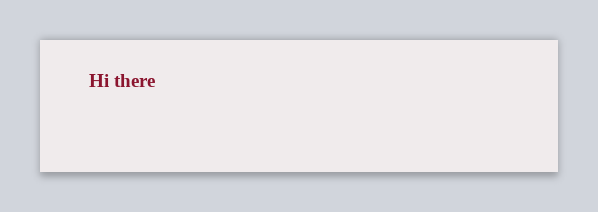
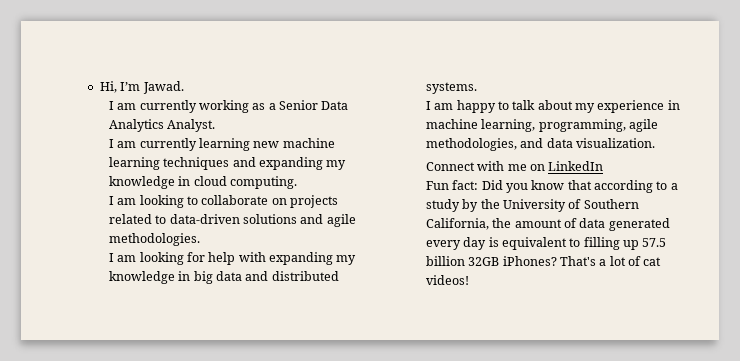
[89,74,156,87] Hi there -> [99,81,184,94] [108,100,349,113] [108,119,216,132] [108,138,335,151] [108,157,347,170] [108,176,297,189] [108,195,339,208] [108,214,356,227] [108,233,200,246] [108,252,357,265] [108,271,339,284] [425,82,477,94] [425,100,680,113] [425,119,658,132] [425,138,655,151] [425,161,604,171] [425,180,678,193] [425,199,639,212] [425,218,670,231] [425,237,667,250] [425,256,662,266] [425,275,469,285] Hi, I’m Jawad. // I am currently working as a Senior Data Analytics Analyst. // I am currently learning new machine learning techniques and expanding my knowledge in cloud computing. // I am looking to collaborate on projects related to data-driven solutions and agile methodologies. // I am looking for help with expanding my knowledge in big data and distributed systems. // I am happy to talk about my experience in machine learning, programming, agile methodologies, and data visualization. // Connect with me on LinkedIn // Fun fact: Did you know that according to a study by the University of Southern California, the amount of data generated every day is equivalent to filling up 57.5 billion 32GB iPhones? That's a lot of cat videos!

